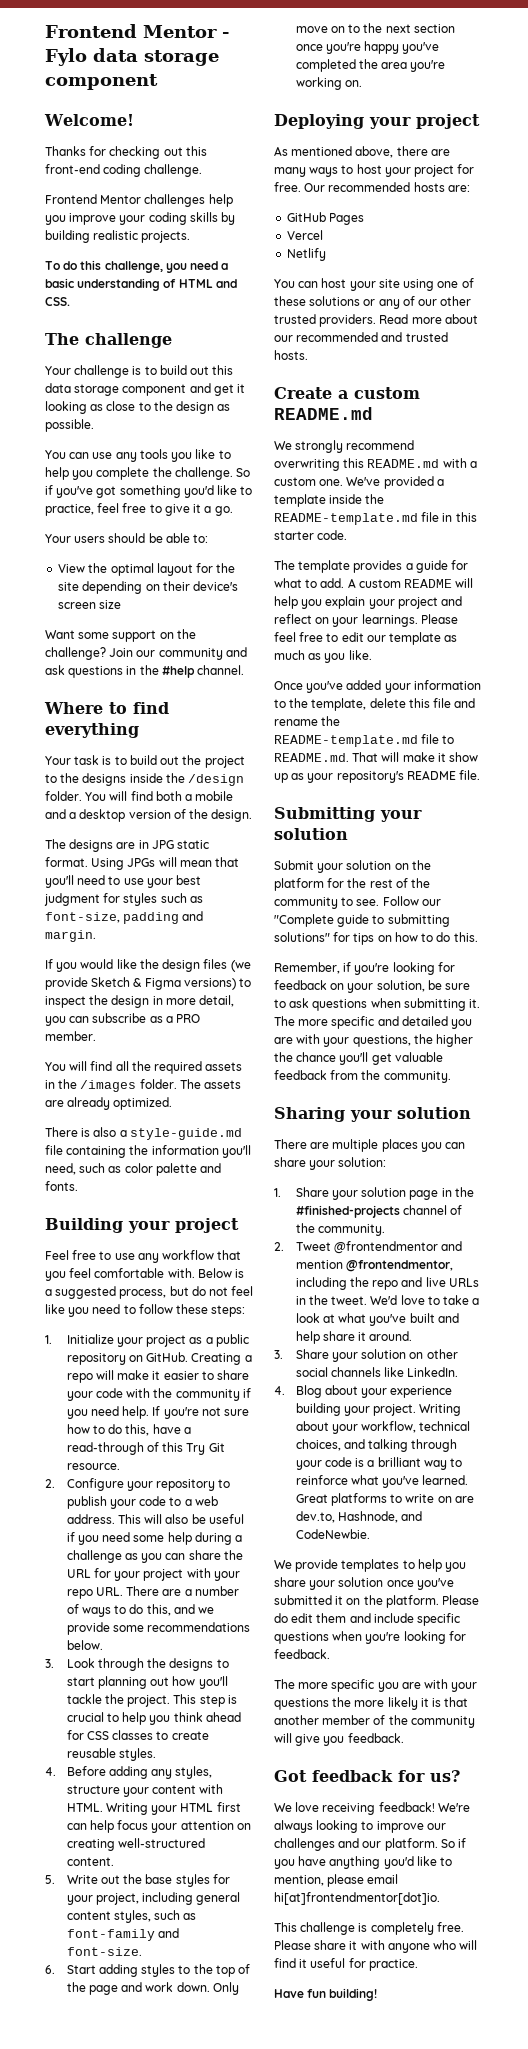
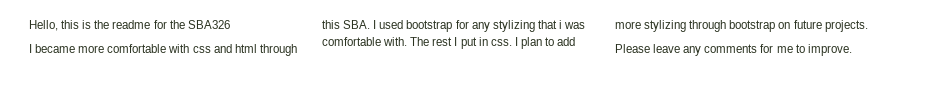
[45,24,229,38] [45,48,219,66] [45,74,158,90] [44,114,134,126] [45,146,207,159] [45,164,203,177] [45,194,233,207] [45,212,236,225] [45,230,191,243] [45,260,229,273] [45,278,237,291] [45,297,70,306] [45,333,172,348] [45,365,234,378] [45,383,246,396] [45,401,231,414] [45,419,94,432] [45,449,231,462] [45,467,251,480] [45,485,253,498] [45,503,233,516] [45,533,209,543] [58,563,236,576] [58,581,239,594] [58,600,122,609] [45,629,196,642] [45,647,247,660] [45,665,245,678] [44,702,169,714] [45,723,139,738] [45,755,245,768] [45,773,245,786] [45,791,234,801] [45,809,253,822] [45,839,210,852] [45,857,240,870] [45,875,202,888] [44,893,203,906] [45,911,204,924] [45,930,96,942] [45,959,251,972] [45,977,252,990] [45,995,235,1008] [45,1013,201,1026] [45,1031,96,1041] [45,1061,243,1074] [45,1079,242,1092] [45,1097,173,1110] [45,1127,242,1140] [45,1145,251,1158] [45,1163,222,1176] [45,1181,78,1191] [45,1218,239,1233] [45,1250,242,1263] [45,1268,245,1281] [45,1286,254,1299] [45,1304,246,1317] [45,1334,249,1347] [66,1352,252,1365] [66,1370,250,1383] [66,1388,251,1401] [66,1406,250,1419] [66,1424,191,1436] [66,1442,225,1455] [66,1463,120,1470] [45,1478,231,1491] [66,1496,218,1509] [66,1514,244,1524] [66,1532,243,1545] [66,1550,243,1563] [66,1568,240,1581] [66,1586,239,1599] [66,1604,215,1617] [66,1622,251,1635] [66,1640,103,1650] [45,1658,229,1671] [66,1676,228,1689] [66,1694,237,1707] [66,1712,241,1725] [66,1730,209,1740] [66,1748,157,1761] [45,1766,213,1779] [66,1784,224,1797] [66,1802,241,1815] [66,1820,251,1833] [66,1838,206,1851] [66,1857,114,1866] [45,1874,230,1887] [66,1892,241,1905] [66,1910,197,1923] [66,1928,180,1941] [66,1947,142,1956] [45,1964,251,1977] [66,1982,239,1995] [295,23,455,33] [295,41,440,54] [295,59,446,72] [295,77,363,90] [274,114,480,129] [274,146,450,158] [274,164,475,177] [274,182,470,192] [287,212,365,225] [287,230,324,240] [287,248,327,261] [274,278,474,291] [274,296,472,309] [274,314,478,327] [274,332,448,342] [274,350,308,360] [274,387,420,399] [274,407,373,420] [274,440,415,453] [274,458,477,471] [274,476,444,489] [274,494,385,507] [274,512,477,525] [274,530,348,540] [274,560,469,573] [274,578,474,588] [274,596,463,609] [274,614,458,627] [274,632,458,645] [274,650,372,663] [274,680,481,693] [274,698,476,711] [274,716,341,726] [274,734,455,747] [274,752,479,762] [274,770,481,783] [274,807,422,822] [274,828,348,840] [274,860,431,873] [274,878,431,891] [274,896,441,909] [274,914,450,927] [274,932,478,945] [274,962,455,975] [274,980,471,993] [274,998,481,1011] [274,1016,473,1029] [274,1034,474,1047] [274,1052,443,1065] [274,1070,451,1083] [274,1107,471,1122] [274,1139,466,1152] [274,1157,387,1170] [274,1187,474,1200] [295,1205,463,1218] [295,1223,386,1236] [274,1241,463,1254] [295,1260,454,1272] [295,1277,479,1290] [295,1295,480,1305] [295,1313,459,1326] [295,1331,413,1344] [274,1349,458,1362] [295,1367,459,1377] [274,1385,453,1398] [295,1403,462,1416] [295,1421,471,1434] [295,1439,458,1452] [295,1457,463,1470] [295,1475,469,1488] [295,1493,474,1506] [295,1511,423,1523] [295,1529,370,1539] [274,1559,467,1572] [274,1577,454,1590] [274,1595,480,1608] [274,1613,461,1626] [274,1631,466,1644] [274,1649,330,1659] [274,1679,478,1692] [274,1697,469,1710] [274,1715,475,1728] [274,1733,404,1746] [274,1770,460,1782] [274,1802,470,1815] [274,1820,446,1833] [274,1838,467,1851] [274,1856,453,1869] [274,1874,399,1887] [274,1892,440,1905] [274,1922,464,1935] [274,1940,478,1953] [274,1958,418,1971] [274,1988,378,2001] Frontend Mentor - Fylo data storage component // Welcome! // Thanks for checking out this front-end coding challenge. // Frontend Mentor challenges help you improve your coding skills by building realistic projects. // To do this challenge, you need a basic understanding of HTML and CSS. // The challenge // Your challenge is to build out this data storage component and get it looking as close to the design as possible. // You can use any tools you like to help you complete the challenge. So if you've got something you'd like to practice, feel free to give it a go. // Your users should be able to: // View the optimal layout for the site depending on their device's screen size // Want some support on the challenge? Join our community and ask questions in the #help channel. // Where to find everything // Your task is to build out the project to the designs inside the /design folder. You will find both a mobile and a desktop version of the design. // The designs are in JPG static format. Using JPGs will mean that you'll need to use your best judgment for styles such as font-size, padding and margin. // If you would like the design files (we provide Sketch & Figma versions) to inspect the design in more detail, you can subscribe as a PRO member. // You will find all the required assets in the /images folder. The assets are already optimized. // There is also a style-guide.md file containing the information you'll need, such as color palette and fonts. // Building your project // Feel free to use any workflow that you feel comfortable with. Below is a suggested process, but do not feel like you need to follow these steps: // 1. Initialize your project as a public repository on GitHub. Creating a repo will make it easier to share your code with the community if you need help. If you're not sure how to do this, have a read-through of this Try Git resource. // 2. Configure your repository to publish your code to a web address. This will also be useful if you need some help during a challenge as you can share the URL for your project with your repo URL. There are a number of ways to do this, and we provide some recommendations below. // 3. Look through the designs to start planning out how you'll tackle the project. This step is crucial to help you think ahead for CSS classes to create reusable styles. // 4. Before adding any styles, structure your content with HTML. Writing your HTML first can help focus your attention on creating well-structured content. // 5. Write out the base styles for your project, including general content styles, such as font-family and font-size. // 6. Start adding styles to the top of the page and work down. Only move on to the next section once you're happy you've completed the area you're working on. // Deploying your project // As mentioned above, there are many ways to host your project for free. Our recommended hosts are: // GitHub Pages // Vercel // Netlify // You can host your site using one of these solutions or any of our other trusted providers. Read more about our recommended and trusted hosts. // Create a custom README.md // We strongly recommend overwriting this README.md with a custom one. We've provided a template inside the README-template.md file in this starter code. // The template provides a guide for what to add. A custom README will help you explain your project and reflect on your learnings. Please feel free to edit our template as much as you like. // Once you've added your information to the template, delete this file and rename the README-template.md file to README.md. That will make it show up as your repository's README file. // Submitting your solution // Submit your solution on the platform for the rest of the community to see. Follow our "Complete guide to submitting solutions" for tips on how to do this. // Remember, if you're looking for feedback on your solution, be sure to ask questions when submitting it. The more specific and detailed you are with your questions, the higher the chance you'll get valuable feedback from the community. // Sharing your solution // There are multiple places you can share your solution: // 1. Share your solution page in the #finished-projects channel of the community. // 2. Tweet @frontendmentor and mention @frontendmentor, including the repo and live URLs in the tweet. We'd love to take a look at what you've built and help share it around. // 3. Share your solution on other social channels like LinkedIn. // 4. Blog about your experience building your project. Writing about your workflow, technical choices, and talking through your code is a brilliant way to reinforce what you've learned. Great platforms to write on are dev.to, Hashnode, and CodeNewbie. // We provide templates to help you share your solution once you've submitted it on the platform. Please do edit them and include specific questions when you're looking for feedback. // The more specific you are with your questions the more likely it is that another member of the community will give you feedback. // Got feedback for us? // We love receiving feedback! We're always looking to improve our challenges and our platform. So if you have anything you'd like to mention, please email hi[at]frontendmentor[dot]io. // This challenge is completely free. Please share it with anyone who will find it useful for practice. // Have fun building! -> [29,20,230,31] [29,44,297,56] [322,20,586,32] [322,37,576,49] [615,20,868,32] [615,44,852,56] Hello, this is the readme for the SBA326 // I became more comfortable with css and html through this SBA. I used bootstrap for any stylizing that i was comfortable with. The rest I put in css. I plan to add more stylizing through bootstrap on future projects. // Please leave any comments for me to improve.

